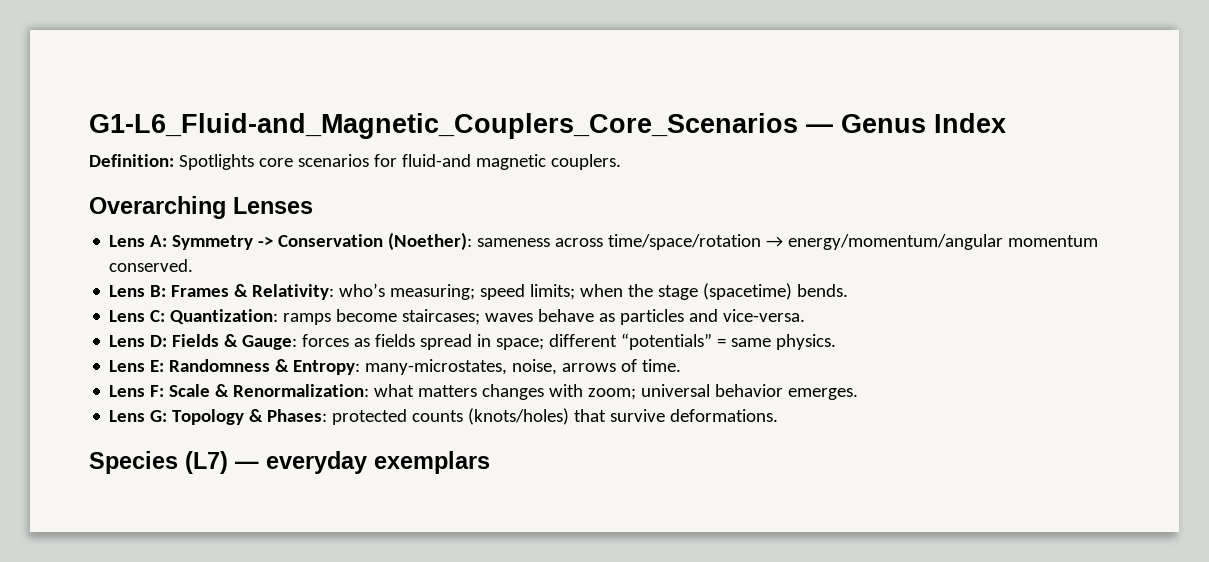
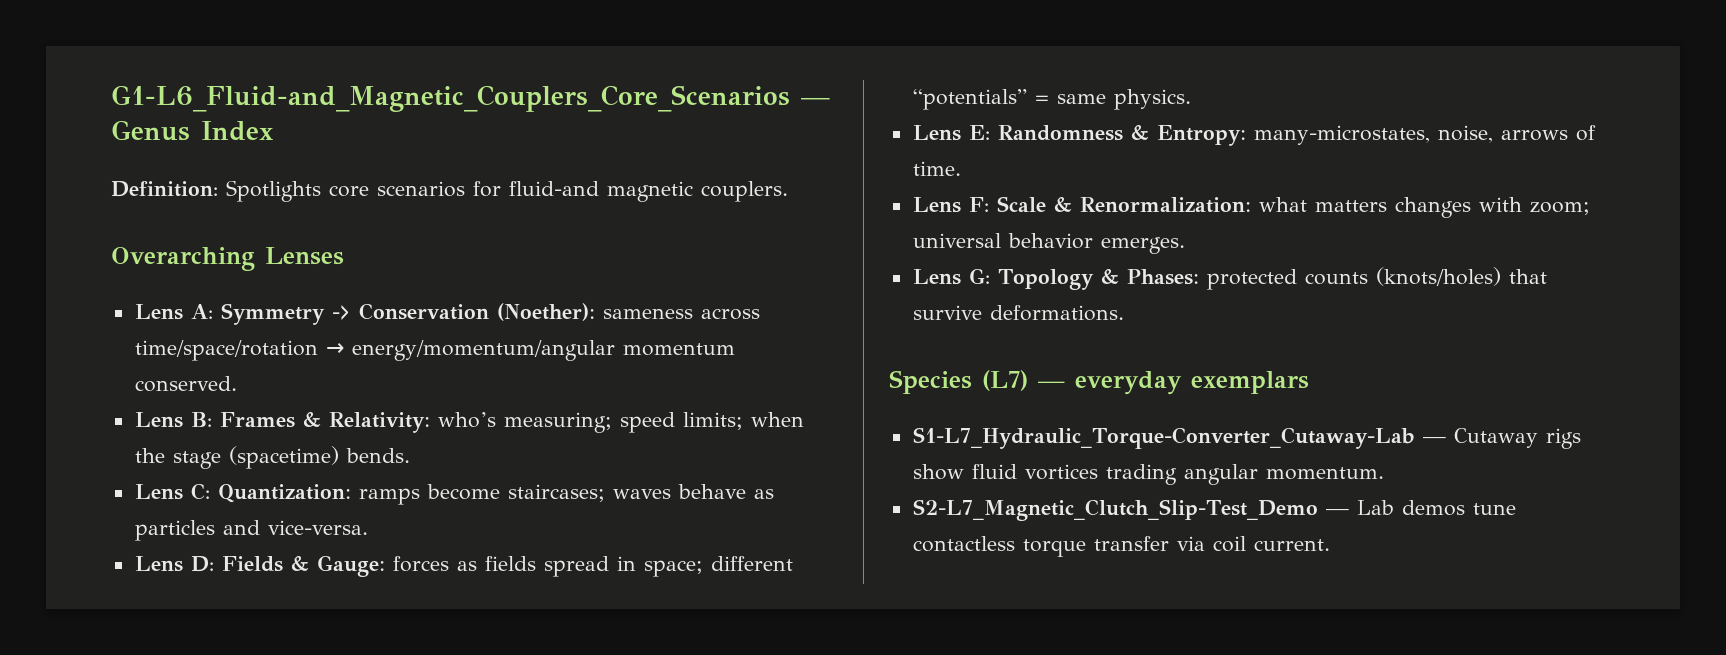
(490, 462) none -> [912,427,1581,449] [912,464,1384,485] [912,499,1516,521] [912,536,1330,557] // S1-L7_Hydraulic_Torque-Converter_Cutaway-Lab — Cutaway rigs show fluid vortices trading angular momentum. // S2-L7_Magnetic_Clutch_Slip-Test_Demo — Lab demos tune contactless torque transfer via coil current.

